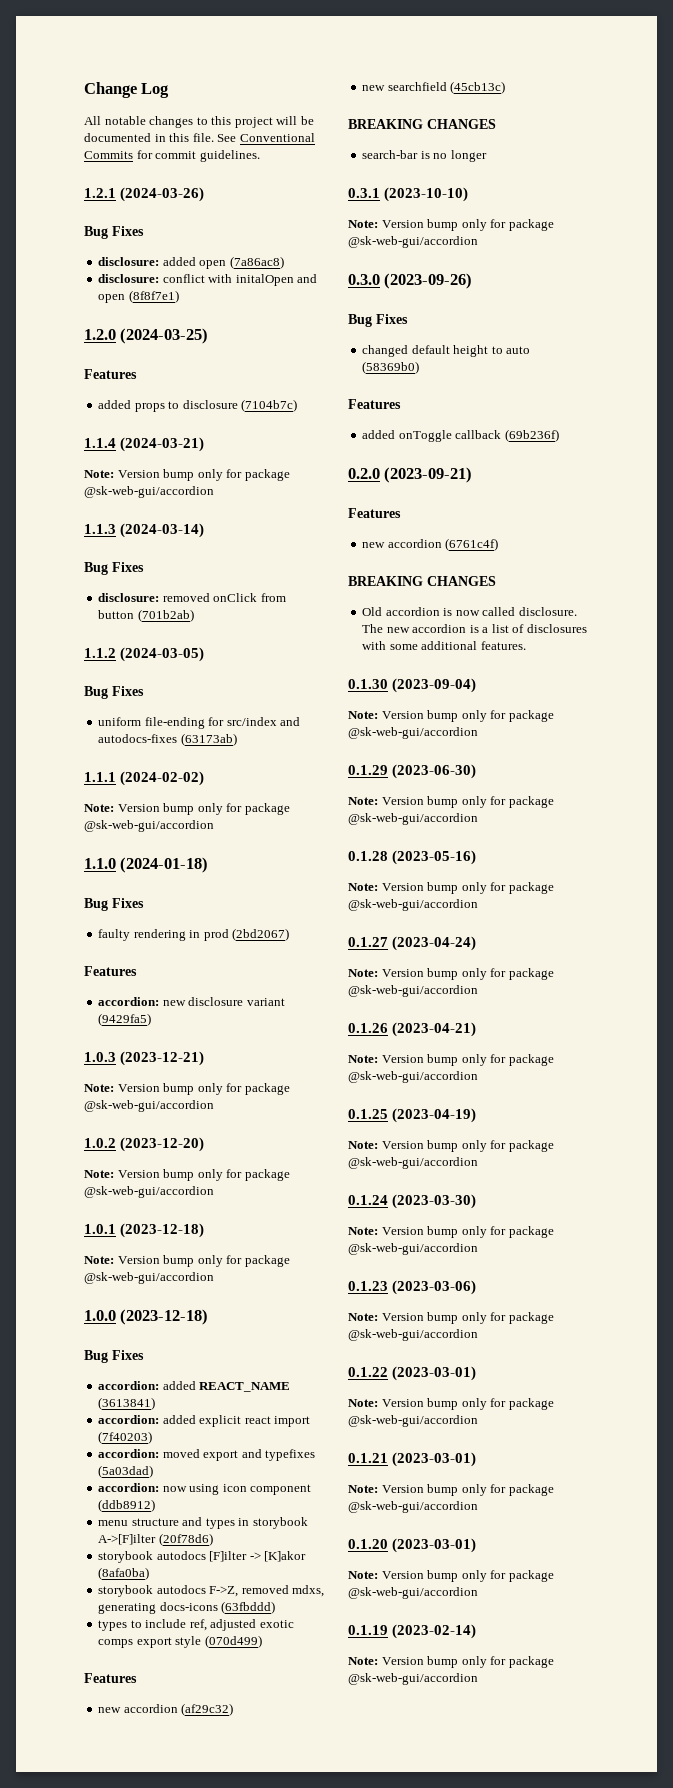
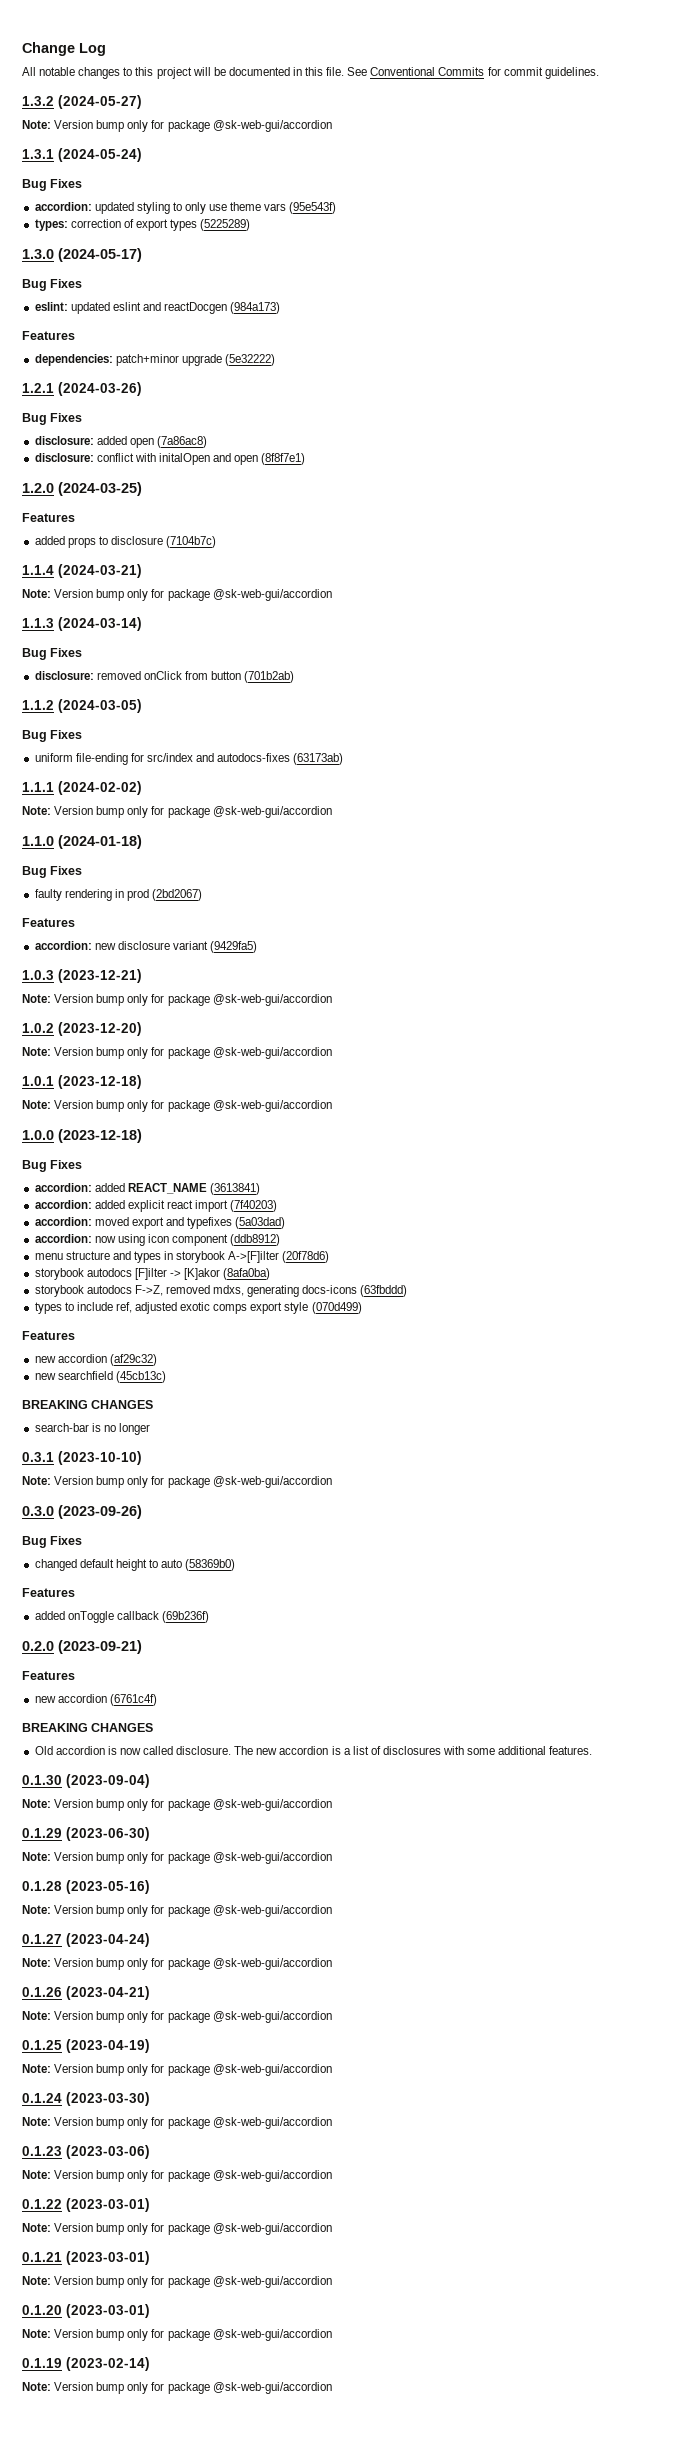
(260, 156) none -> [22,95,142,109] [22,120,332,132] [22,148,142,162] [22,179,83,191] [34,202,337,214] [34,219,251,231] [22,248,142,262] [22,279,83,291] [34,302,281,314] [22,331,75,340] [34,354,275,366] // 1.3.2 (2024-05-27) // Note: Version bump only for package @sk-web-gui/accordion // 1.3.1 (2024-05-24) // Bug Fixes // accordion: updated styling to only use theme vars (95e543f) // types: correction of export types (5225289) // 1.3.0 (2024-05-17) // Bug Fixes // eslint: updated eslint and reactDocgen (984a173) // Features // dependencies: patch+minor upgrade (5e32222)

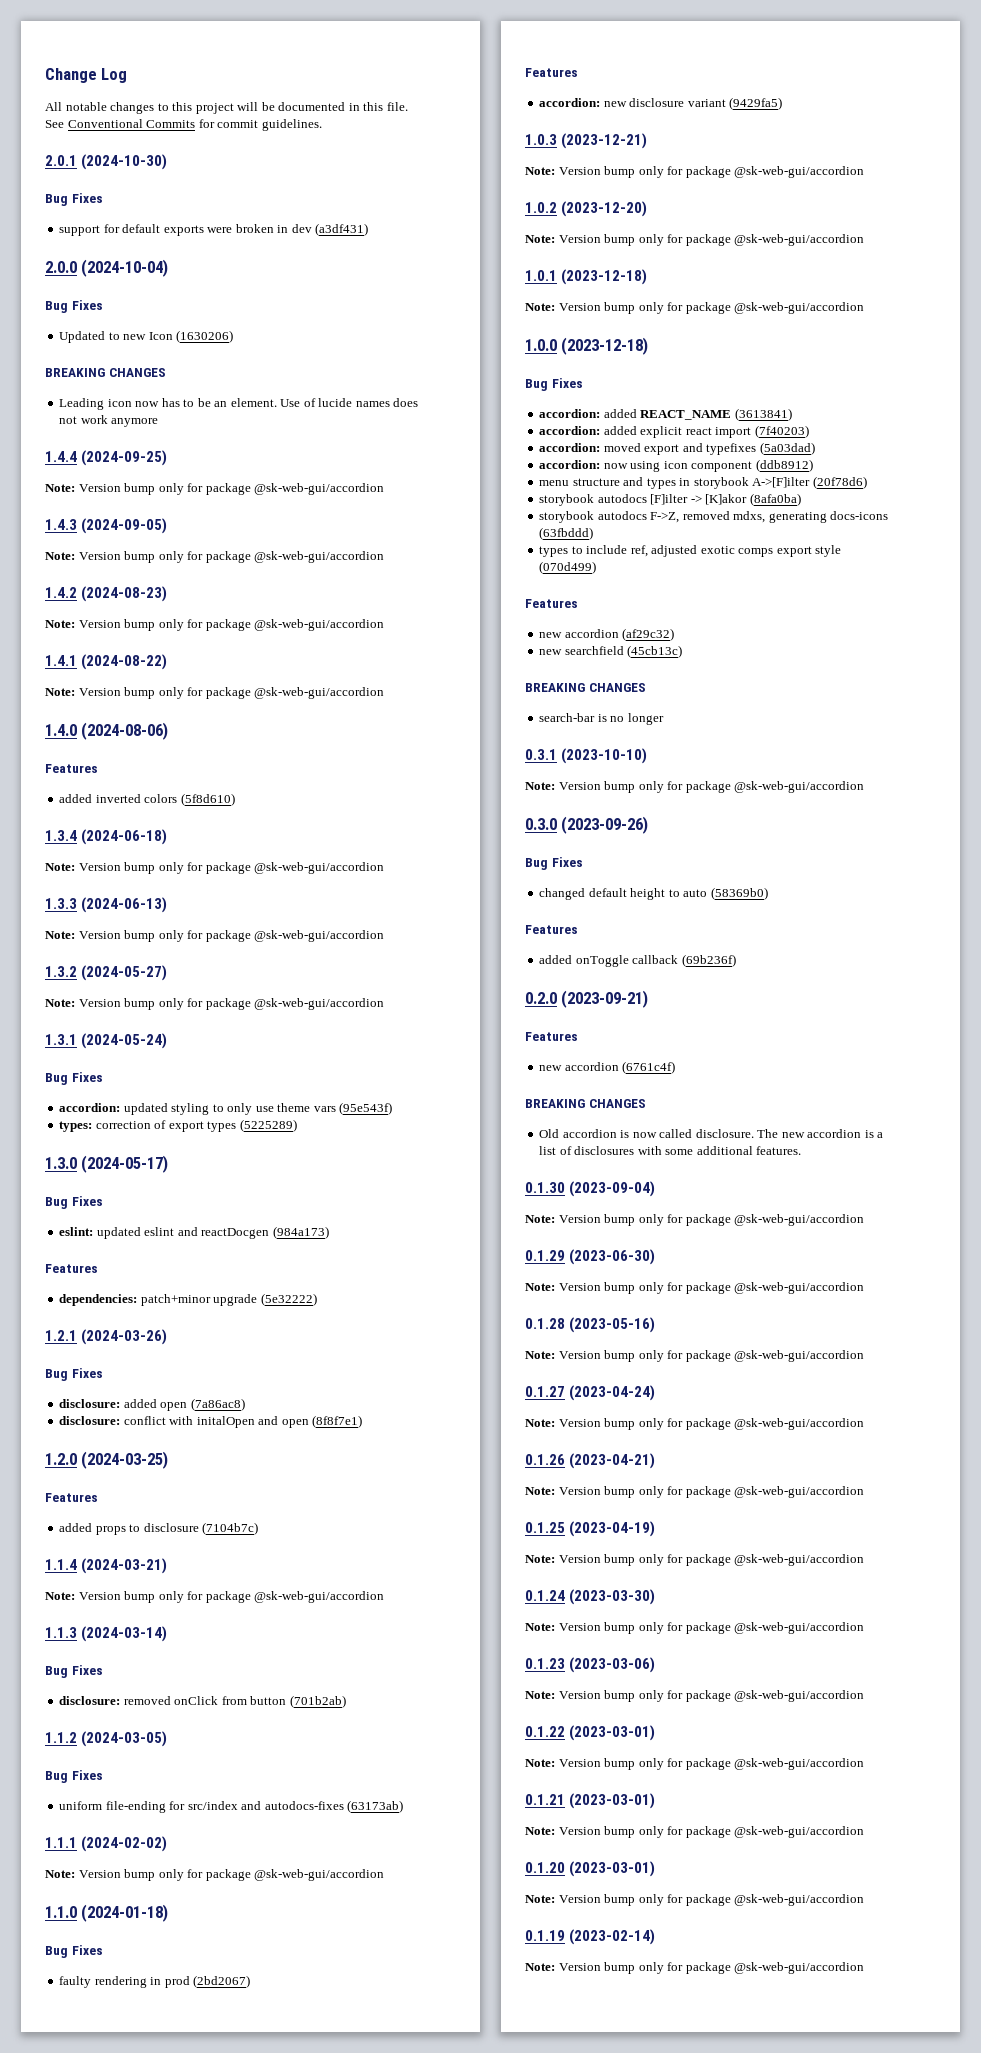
(599, 73) none -> [45,154,168,170] [45,193,103,206] [59,223,369,236] [45,259,169,277] [45,300,103,313] [59,330,234,343] [45,368,166,377] [59,398,419,410] [59,415,159,427] [45,450,168,466] [45,483,385,495] [45,518,168,534] [45,551,385,563] [45,586,168,602] [45,619,385,631] [45,654,168,670] [45,687,385,699] [45,722,169,740] [45,764,98,773] [59,793,235,806] [45,829,168,845] [45,862,385,874] [45,897,168,913] [45,930,385,942] // 2.0.1 (2024-10-30) // Bug Fixes // support for default exports were broken in dev (a3df431) // 2.0.0 (2024-10-04) // Bug Fixes // Updated to new Icon (1630206) // BREAKING CHANGES // Leading icon now has to be an element. Use of lucide names does not work anymore // 1.4.4 (2024-09-25) // Note: Version bump only for package @sk-web-gui/accordion // 1.4.3 (2024-09-05) // Note: Version bump only for package @sk-web-gui/accordion // 1.4.2 (2024-08-23) // Note: Version bump only for package @sk-web-gui/accordion // 1.4.1 (2024-08-22) // Note: Version bump only for package @sk-web-gui/accordion // 1.4.0 (2024-08-06) // Features // added inverted colors (5f8d610) // 1.3.4 (2024-06-18) // Note: Version bump only for package @sk-web-gui/accordion // 1.3.3 (2024-06-13) // Note: Version bump only for package @sk-web-gui/accordion

